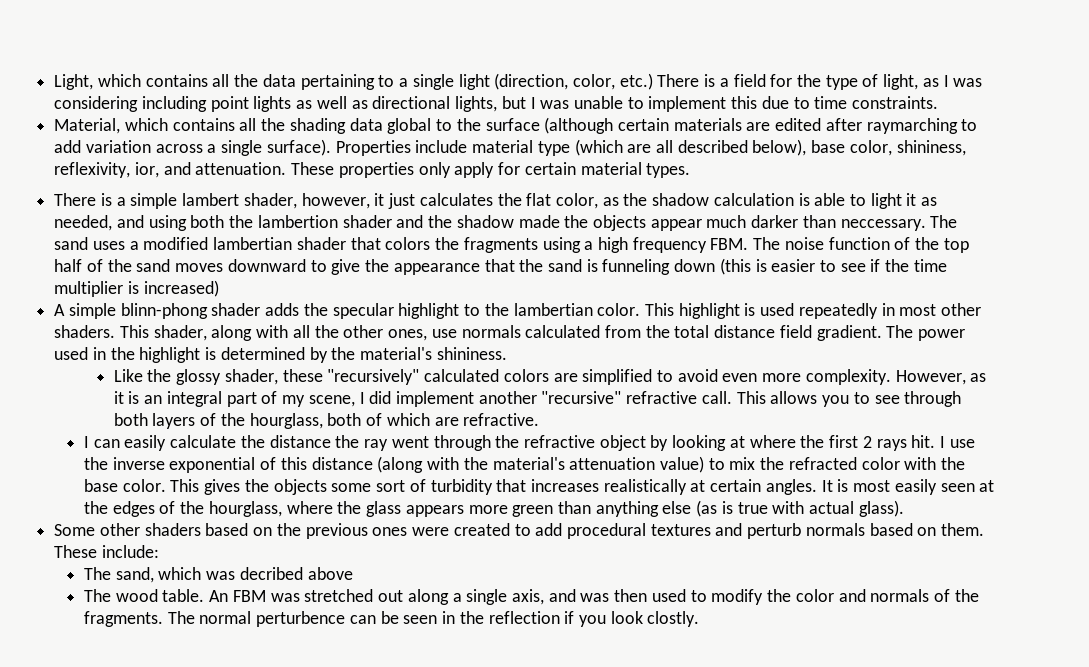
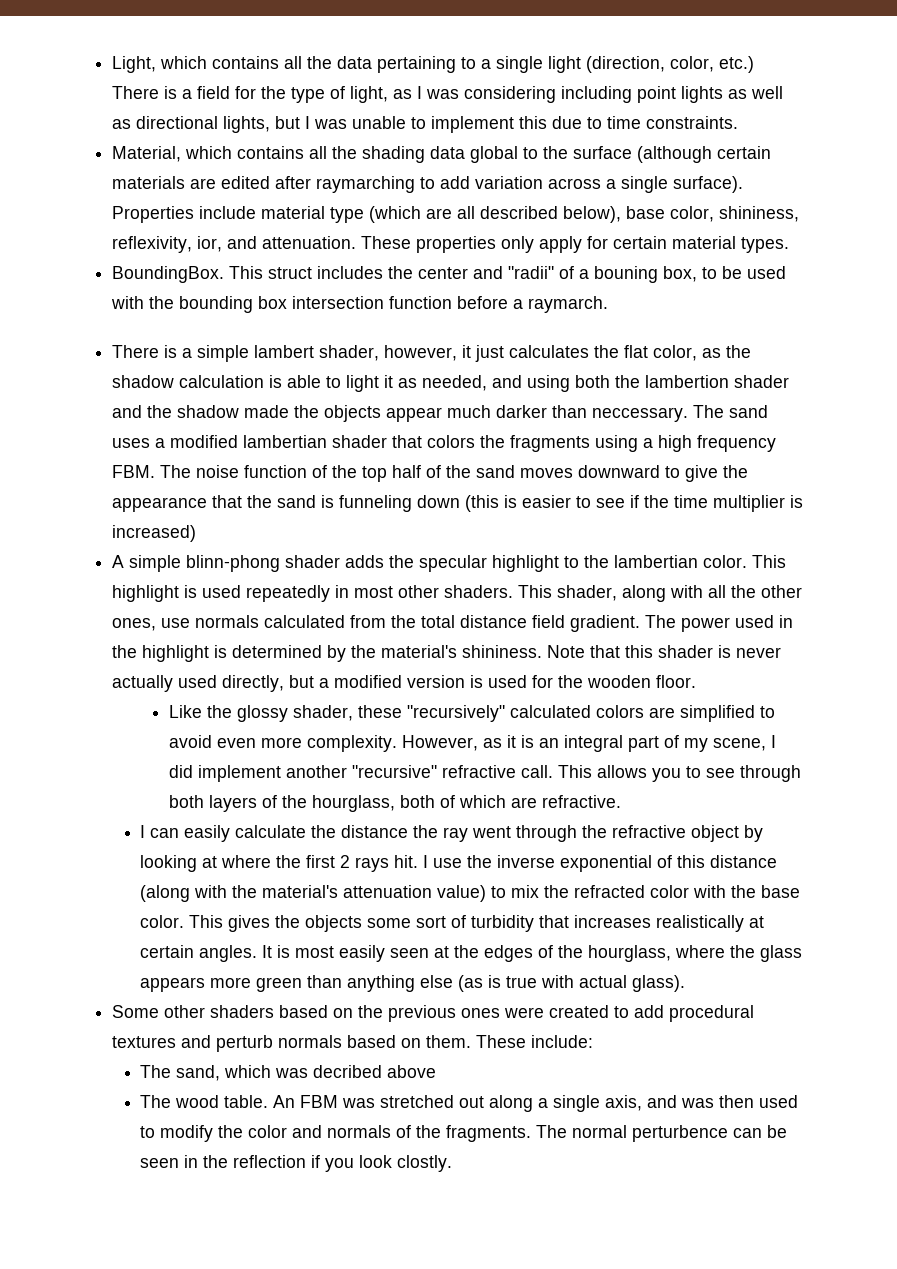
(691, 170) none -> [112,266,787,283] [111,296,609,313] // BoundingBox. This struct includes the center and "radii" of a bouning box, to be used with the bounding box intersection function before a raymarch.
(507, 353) none -> [547,645,782,658] [112,675,697,692] Note that this shader is never actually used directly, but a modified version is used for the wooden floor.

